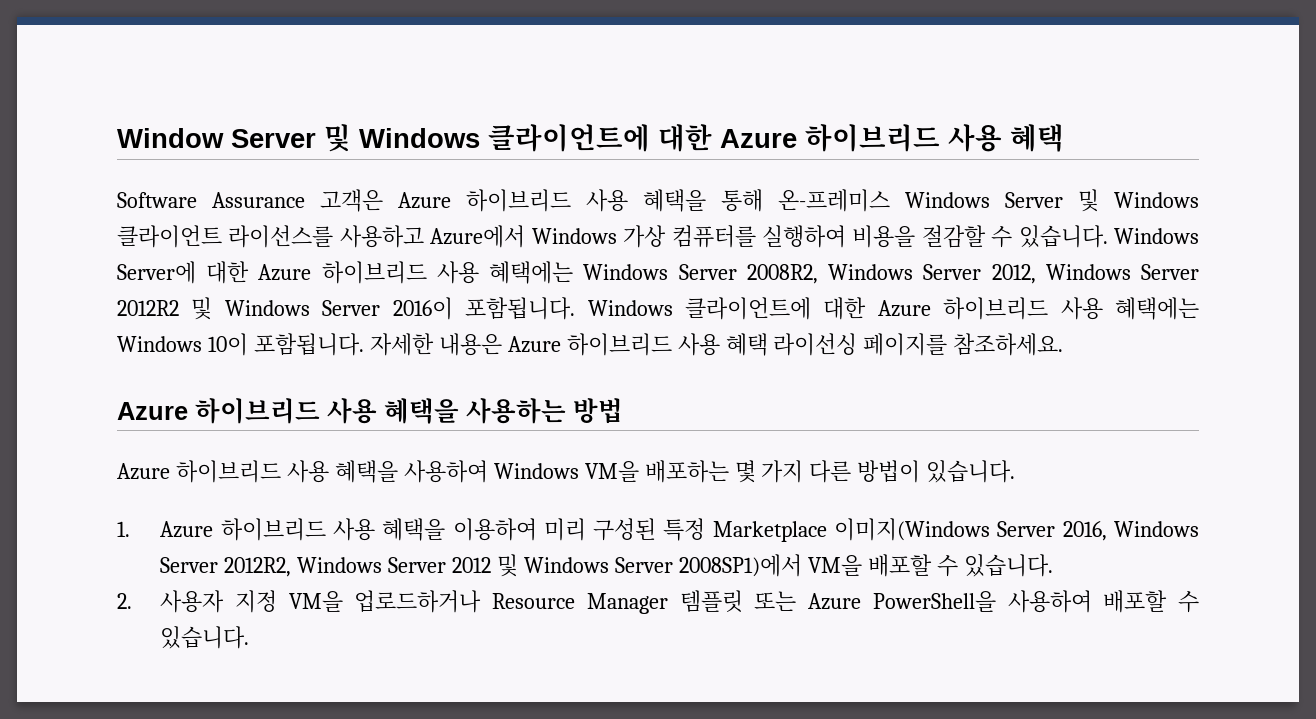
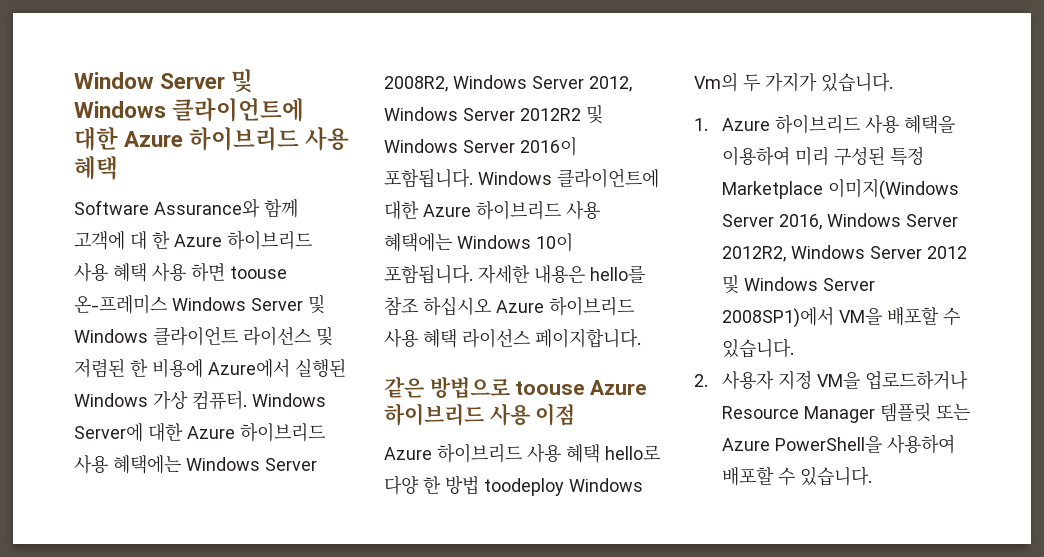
[212,189,763,212] Assurance 고객은 Azure 하이브리드 사용 혜택을 통해 -> [154,198,298,218] [74,231,312,250] [74,263,287,282] Assurance와 함께 고객에 대 한 Azure 하이브리드 사용 혜택 사용 하면 toouse
[228,225,1108,248] 라이선스를 사용하고 Azure에서 Windows 가상 컴퓨터를 실행하여 비용을 절감할 수 있습니다. -> [243,327,333,346] [74,359,346,378] [74,390,247,410] 라이선스 및 저렴된 한 비용에 Azure에서 실행된 Windows 가상 컴퓨터.
[507,333,1064,356] [117,398,623,424] [117,460,921,483] Azure 하이브리드 사용 혜택 라이선싱 페이지를 참조하세요. // Azure 하이브리드 사용 혜택을 사용하는 방법 // Azure 하이브리드 사용 혜택을 사용하여 Windows VM을 배포하는 몇 가지 다른 방법이 -> [590,265,645,283] [384,296,634,316] [384,328,641,348] [384,376,647,399] [384,403,576,426] [384,444,660,463] [384,475,643,496] [694,72,817,92] hello를 참조 하십시오 Azure 하이브리드 사용 혜택 라이선스 페이지합니다. // 같은 방법으로 toouse Azure 하이브리드 사용 이점 // Azure 하이브리드 사용 혜택 hello로 다양 한 방법 toodeploy Windows Vm의 두 가지가

